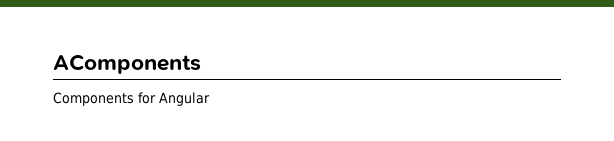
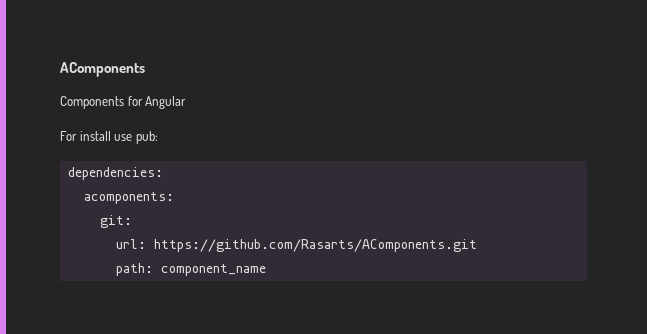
(210, 99) none -> [60,131,158,144] [67,167,163,180] [83,192,174,204] [99,215,132,228] [115,239,477,252] [115,263,266,276] // For install use pub: // dependencies: // acomponents: // git: // url: https://github.com/Rasarts/AComponents.git // path: component_name

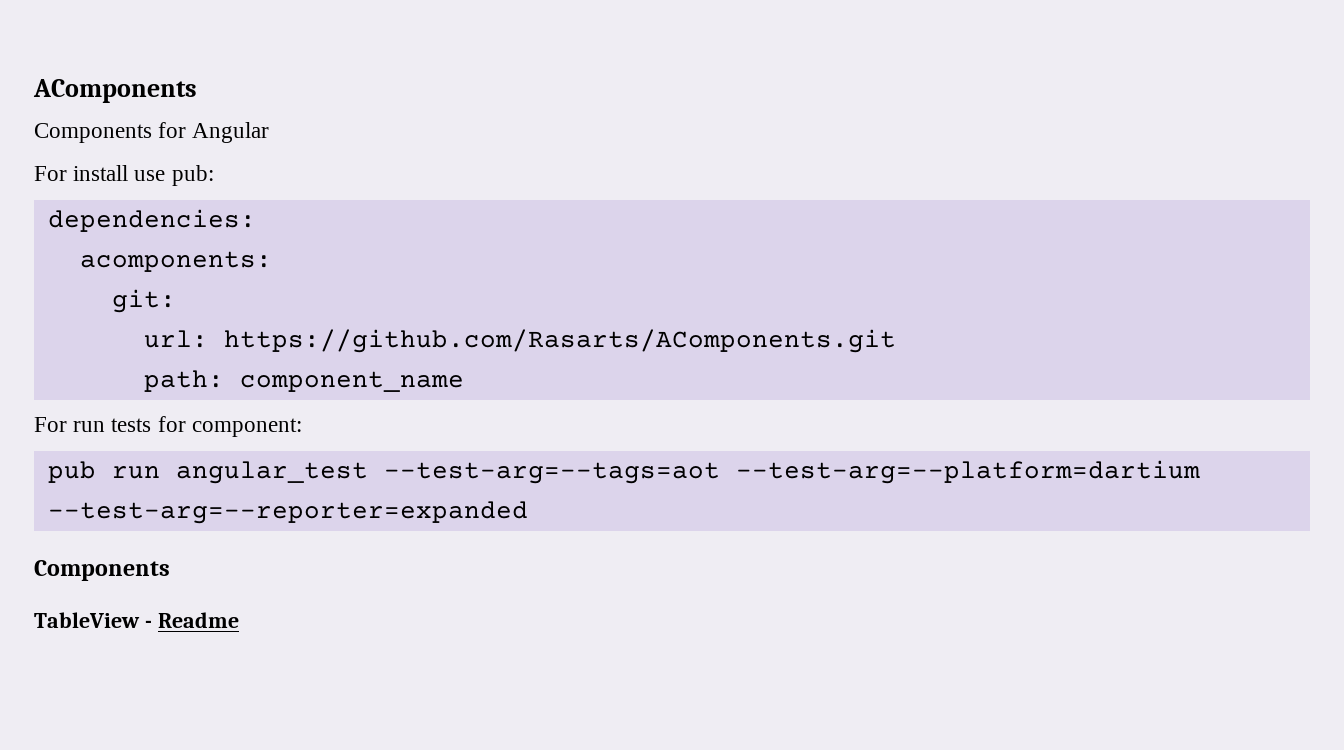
(266, 270) none -> [34,416,302,437] [47,460,1200,484] [47,501,528,524] [34,560,170,581] [34,612,239,628] // For run tests for component: // pub run angular_test --test-arg=--tags=aot --test-arg=--platform=dartium --test-arg=--reporter=expanded // Components // TableView - Readme

